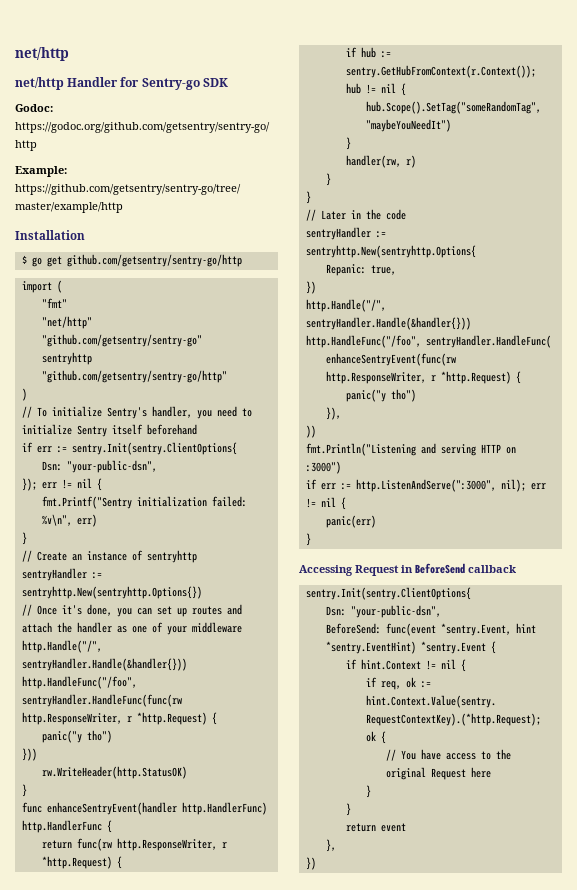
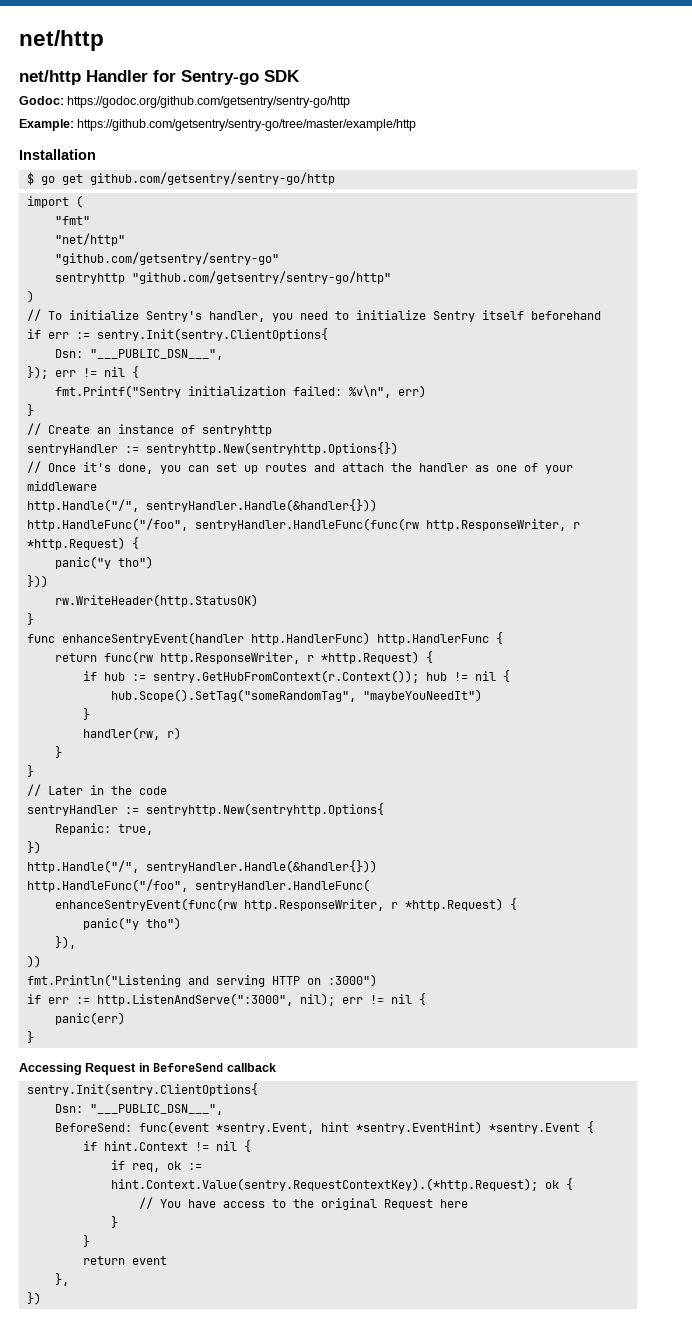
[66,460,157,473] "your-public-dsn", -> [89,349,223,360] "___PUBLIC_DSN___",
[350,605,441,618] "your-public-dsn", -> [89,1104,223,1115] "___PUBLIC_DSN___",

